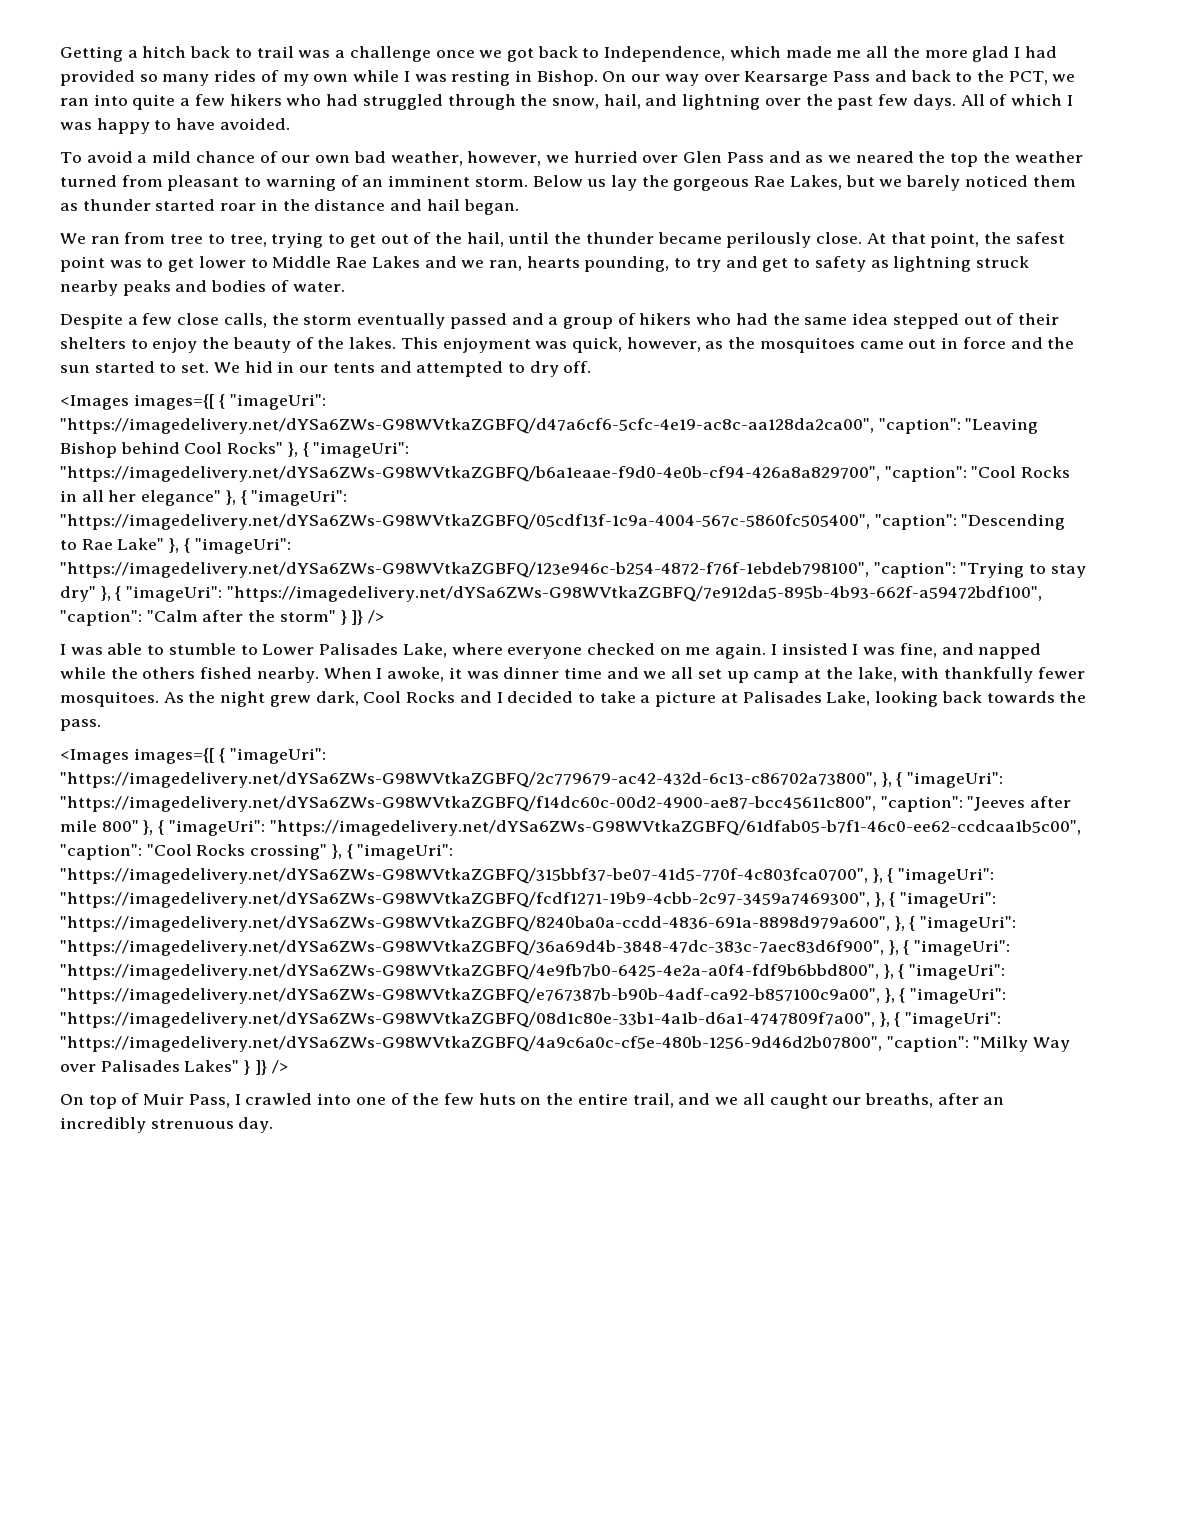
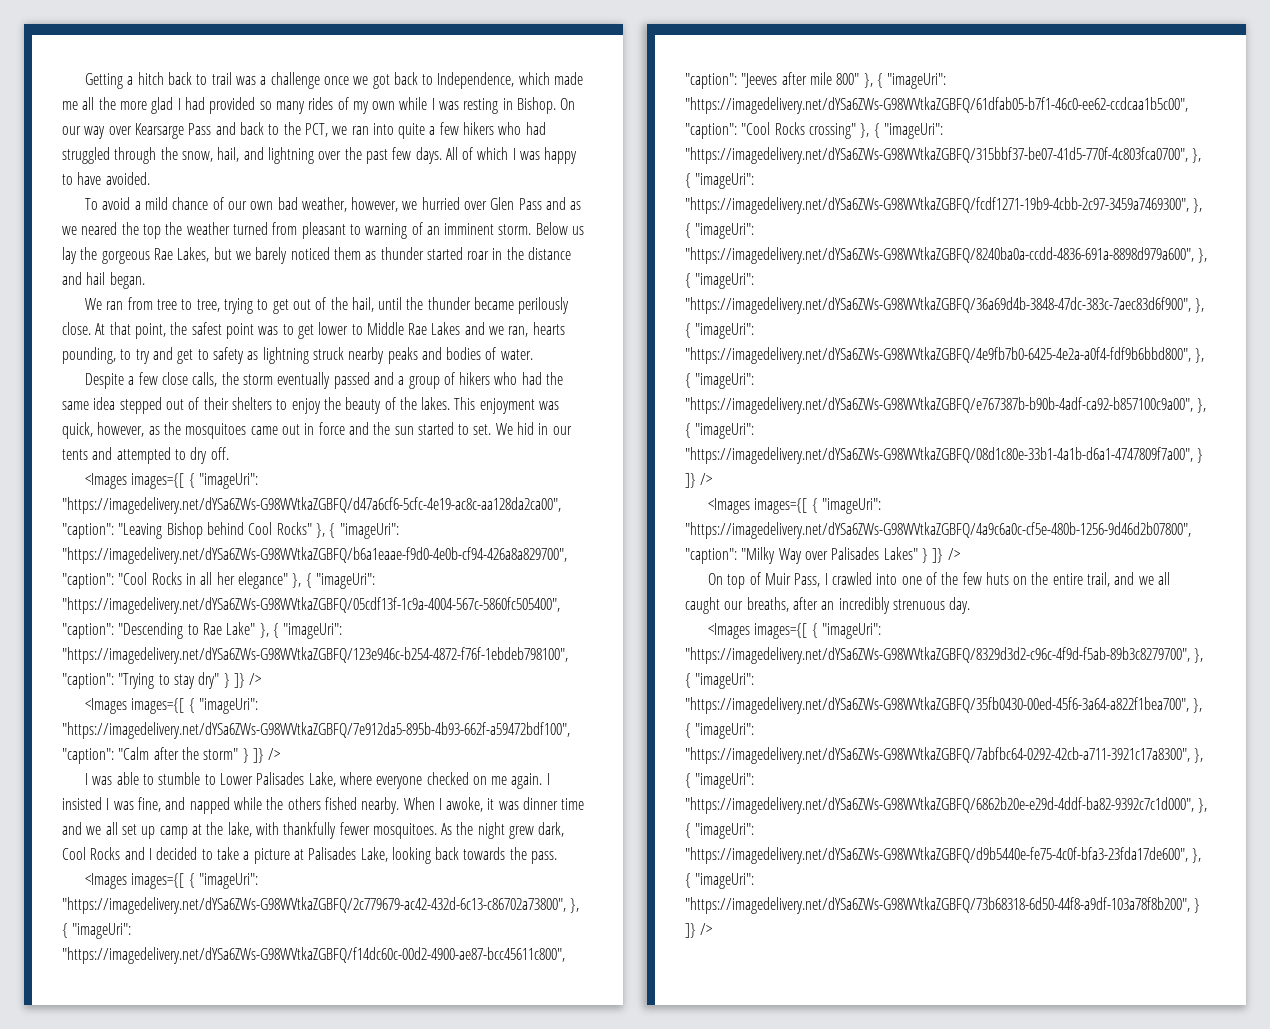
[100,586,111,601] }, -> [223,673,262,688] [84,698,185,714] } ]} /> // <Images images={[
[879,1012,890,1027] }, -> [1197,448,1204,463] [685,473,713,488] [707,498,808,514] } ]} /> // <Images images={[
(274, 1125) none -> [707,623,881,639] [685,647,1204,664] [685,673,755,689] [685,697,1203,714] [685,723,755,739] [685,747,1204,764] [685,773,755,789] [685,797,1208,814] [685,823,755,839] [685,847,1202,864] [685,873,755,889] [685,897,1201,914] [685,923,713,938] // <Images images={[ { "imageUri": "https://imagedelivery.net/dYSa6ZWs-G98WVtkaZGBFQ/8329d3d2-c96c-4f9d-f5ab-89b3c8279700", }, { "imageUri": "https://imagedelivery.net/dYSa6ZWs-G98WVtkaZGBFQ/35fb0430-00ed-45f6-3a64-a822f1bea700", }, { "imageUri": "https://imagedelivery.net/dYSa6ZWs-G98WVtkaZGBFQ/7abfbc64-0292-42cb-a711-3921c17a8300", }, { "imageUri": "https://imagedelivery.net/dYSa6ZWs-G98WVtkaZGBFQ/6862b20e-e29d-4ddf-ba82-9392c7c1d000", }, { "imageUri": "https://imagedelivery.net/dYSa6ZWs-G98WVtkaZGBFQ/d9b5440e-fe75-4c0f-bfa3-23fda17de600", }, { "imageUri": "https://imagedelivery.net/dYSa6ZWs-G98WVtkaZGBFQ/73b68318-6d50-44f8-a9df-103a78f8b200", } ]} />

